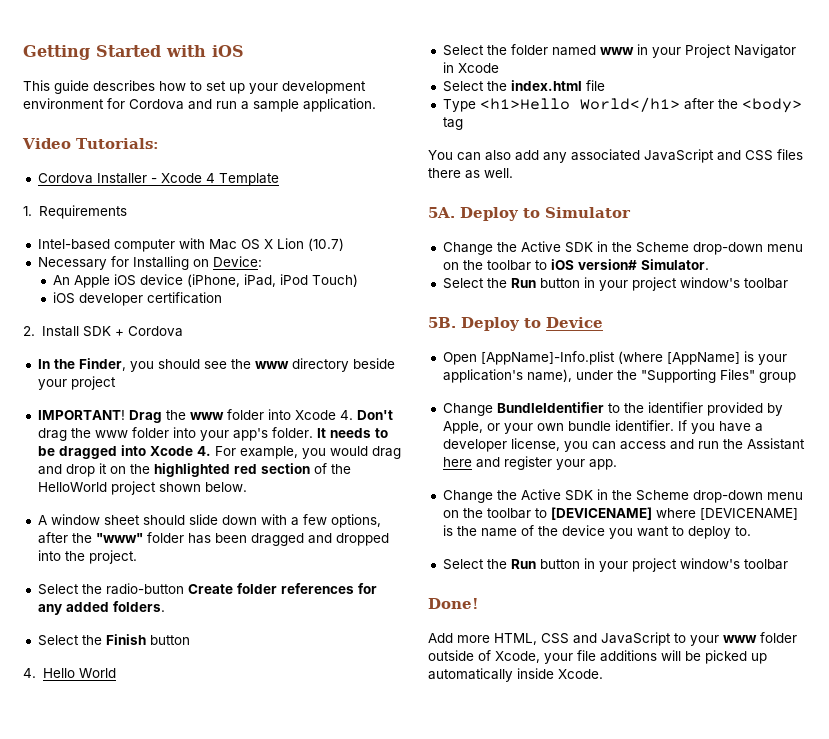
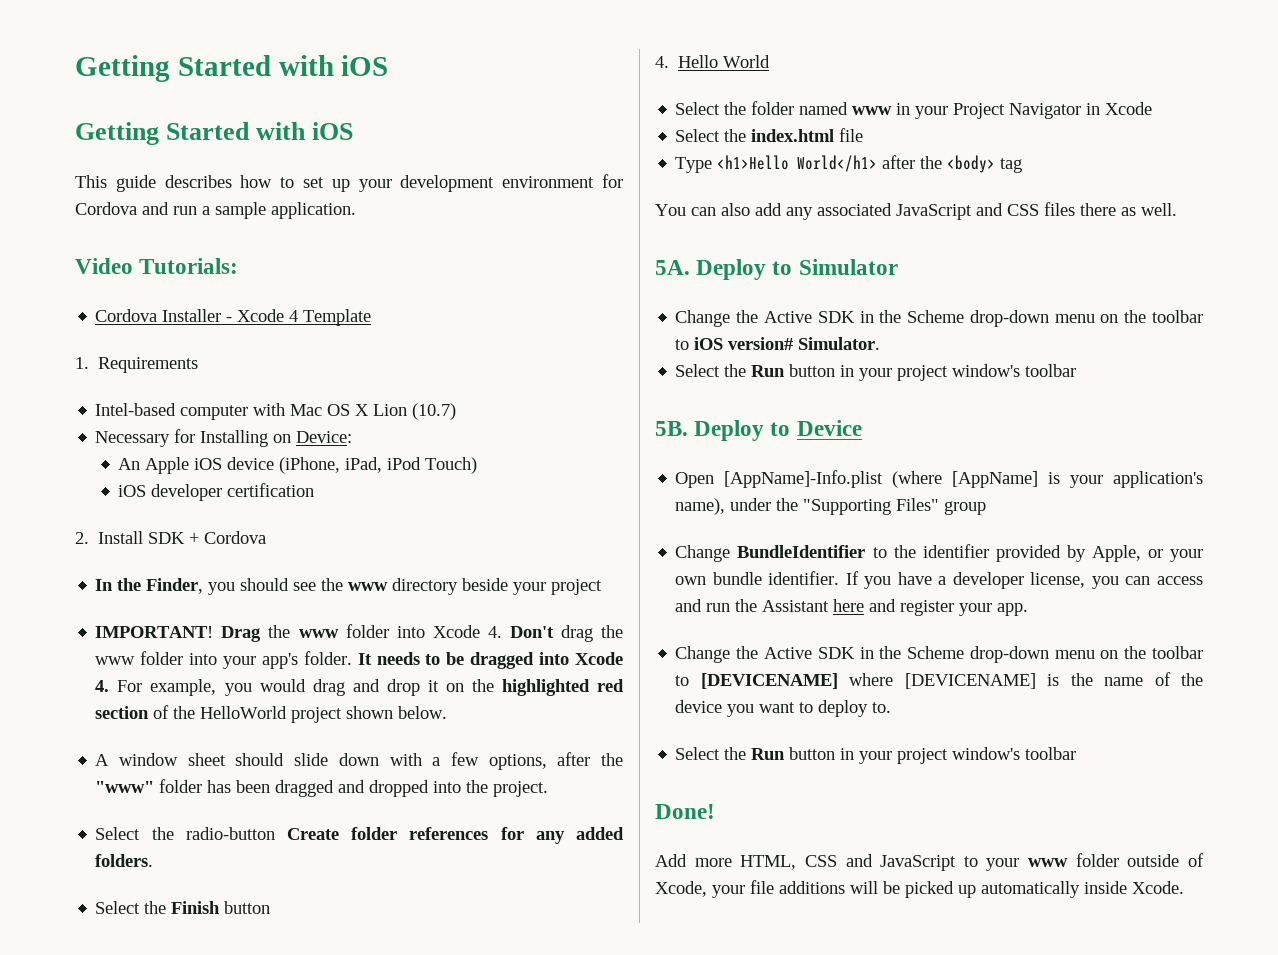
[23,45,244,60] Getting Started with iOS -> [75,55,389,82] [75,122,354,145] Getting Started with iOS // Getting Started with iOS

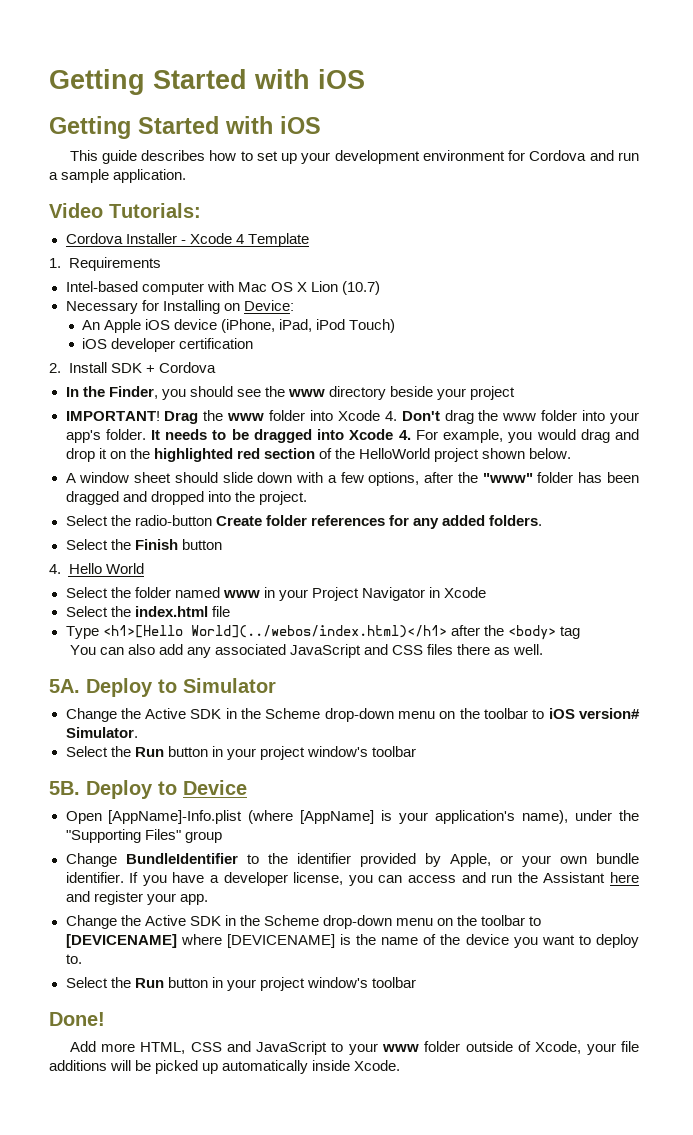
[717,155,878,172] <h1>Hello World</h1> -> [102,625,447,638] <h1>[Hello World](../webos/index.html)</h1>

